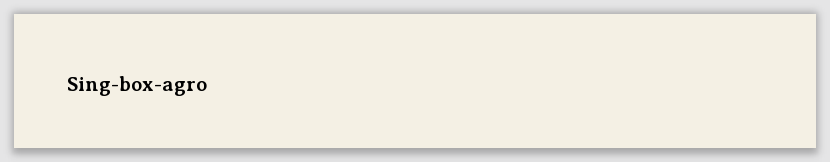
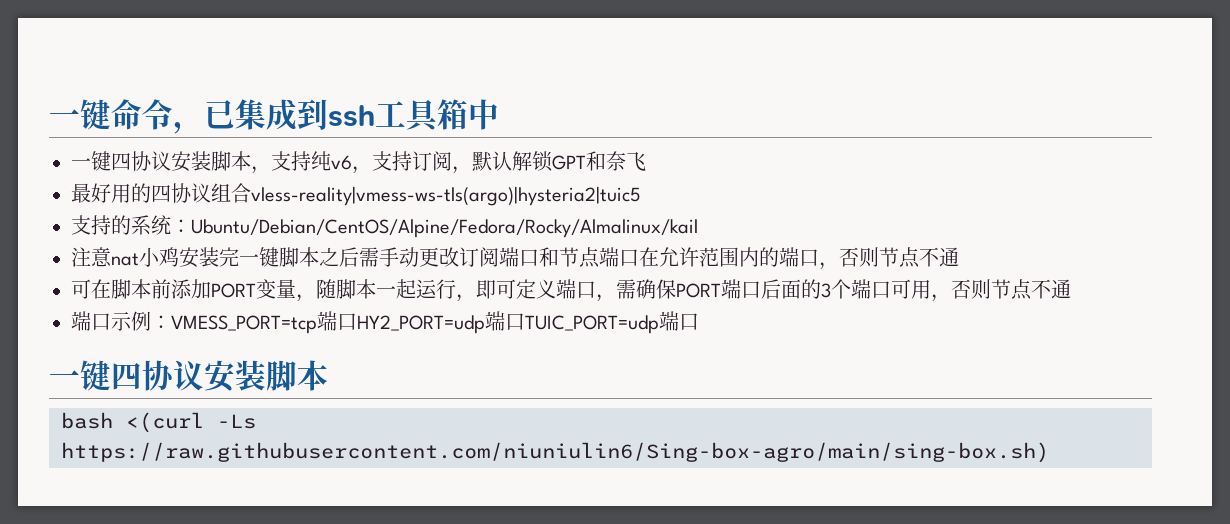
[67,76,207,96] Sing-box-agro -> [49,99,499,134] [71,151,646,174] [71,183,641,206] [71,215,698,238] [71,247,959,270] [71,279,1071,302] [71,311,699,334] [49,360,328,392] [61,412,256,433] [61,442,1049,463] 一键命令，已集成到ssh工具箱中 // 一键四协议安装脚本，支持纯v6，支持订阅，默认解锁GPT和奈飞 // 最好用的四协议组合vless-reality|vmess-ws-tls(argo)|hysteria2|tuic5 // 支持的系统：Ubuntu/Debian/CentOS/Alpine/Fedora/Rocky/Almalinux/kail // 注意nat小鸡安装完一键脚本之后需手动更改订阅端口和节点端口在允许范围内的端口，否则节点不通 // 可在脚本前添加PORT变量，随脚本一起运行，即可定义端口，需确保PORT端口后面的3个端口可用，否则节点不通 // 端口示例：VMESS_PORT=tcp端口HY2_PORT=udp端口TUIC_PORT=udp端口 // 一键四协议安装脚本 // bash <(curl -Ls https://raw.githubusercontent.com/niuniulin6/Sing-box-agro/main/sing-box.sh)

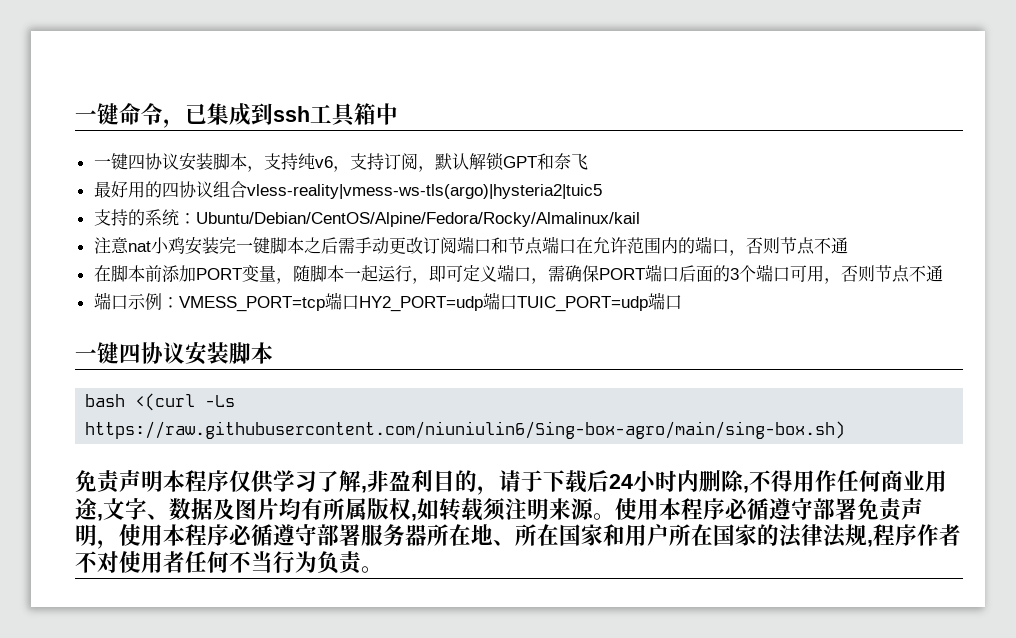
[71,279,91,299] 可 -> (848, 245) none
(1049, 452) none -> [75,469,947,495] [75,497,923,522] [75,524,961,549] [75,551,383,575] // 免责声明本程序仅供学习了解,非盈利目的，请于下载后24小时内删除,不得用作任何商业用途,文字、数据及图片均有所属版权,如转载须注明来源。使用本程序必循遵守部署免责声明，使用本程序必循遵守部署服务器所在地、所在国家和用户所在国家的法律法规,程序作者不对使用者任何不当行为负责。

